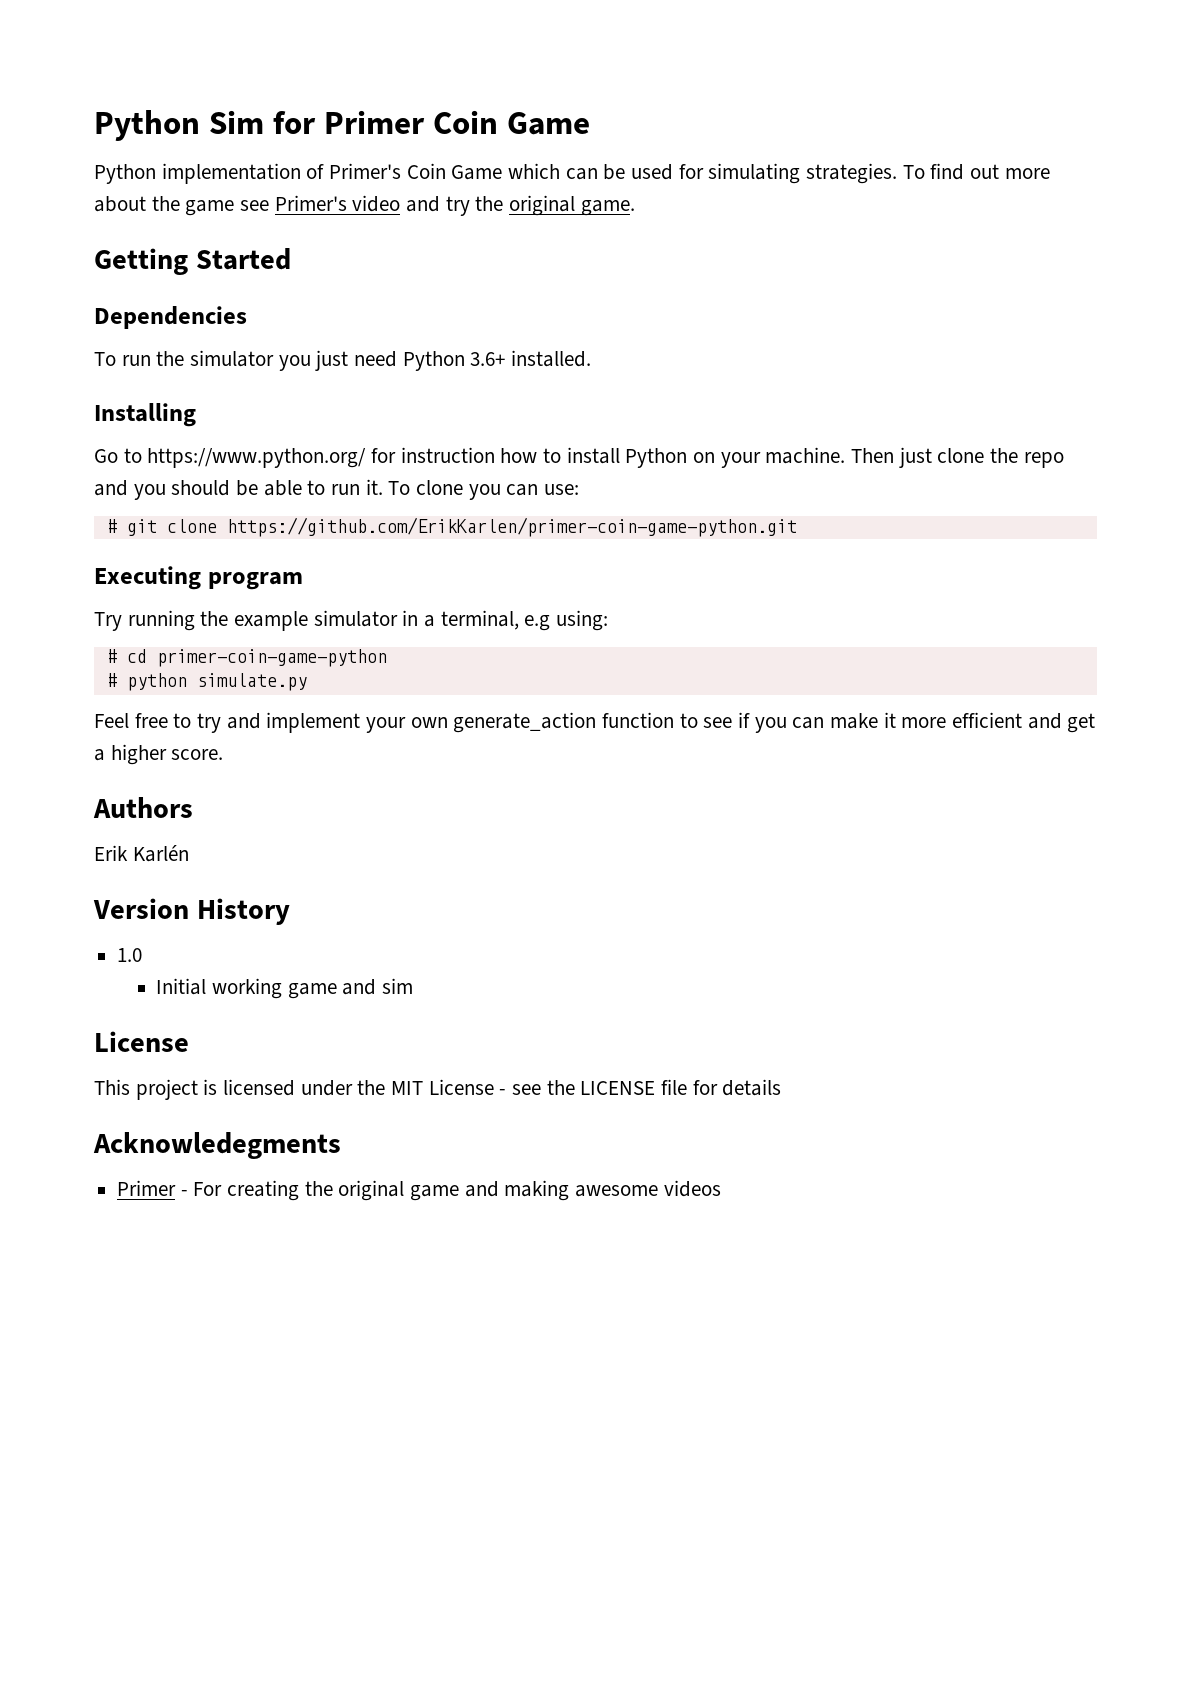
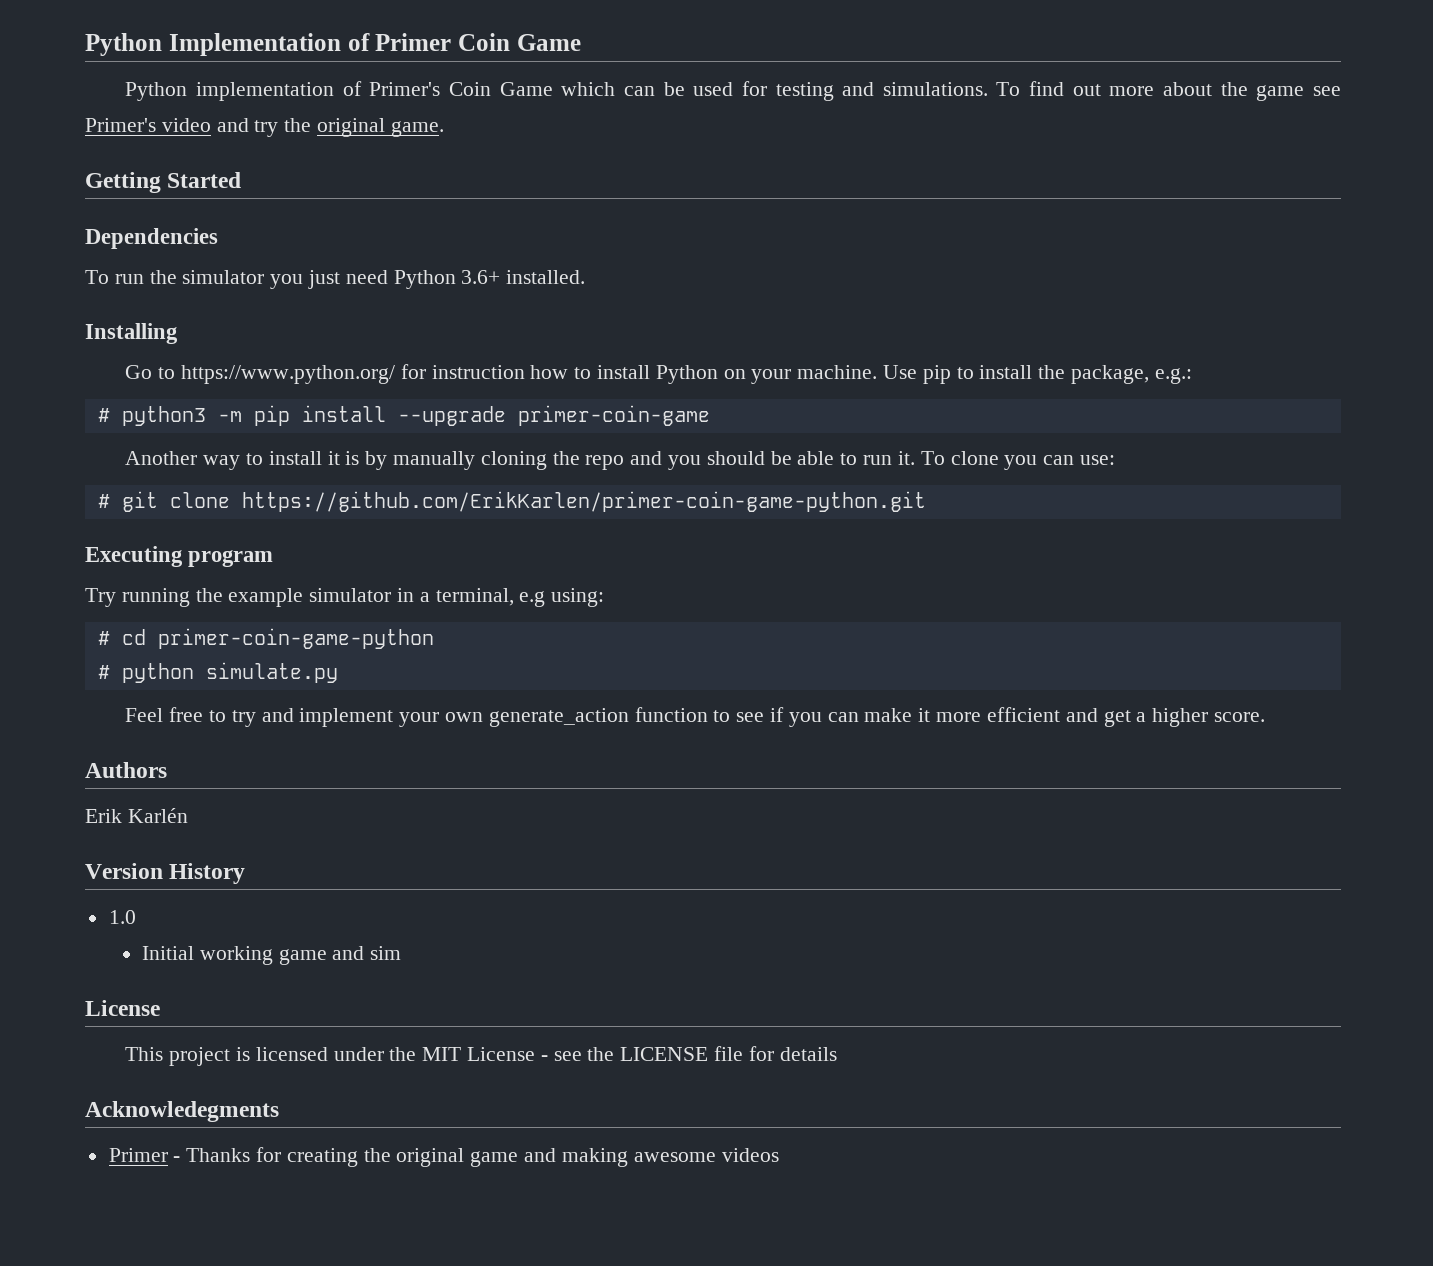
[94,110,316,141] Python Sim for -> [85,33,370,56] Python Implementation of
[708,163,898,184] simulating strategies. -> [775,82,988,101] testing and simulations.
[851,447,985,468] Then just clone -> [883,365,1192,384] [97,405,710,426] [125,451,547,470] Use pip to install the package, e.g.: // # python3 -m pip install --upgrade primer-coin-game // Another way to install it is by manually cloning
[193,1182,223,1196] For -> [186,1147,282,1162] Thanks for

